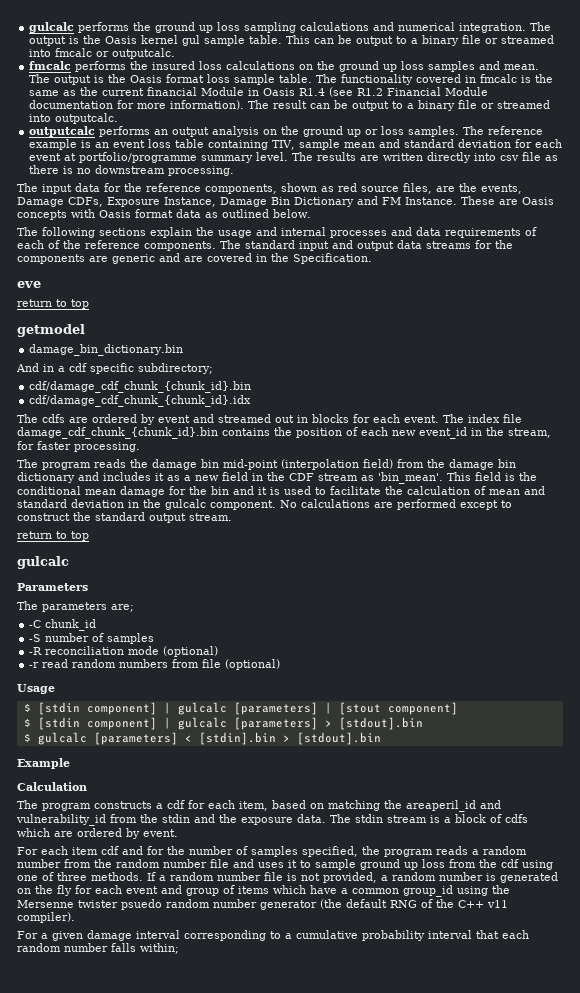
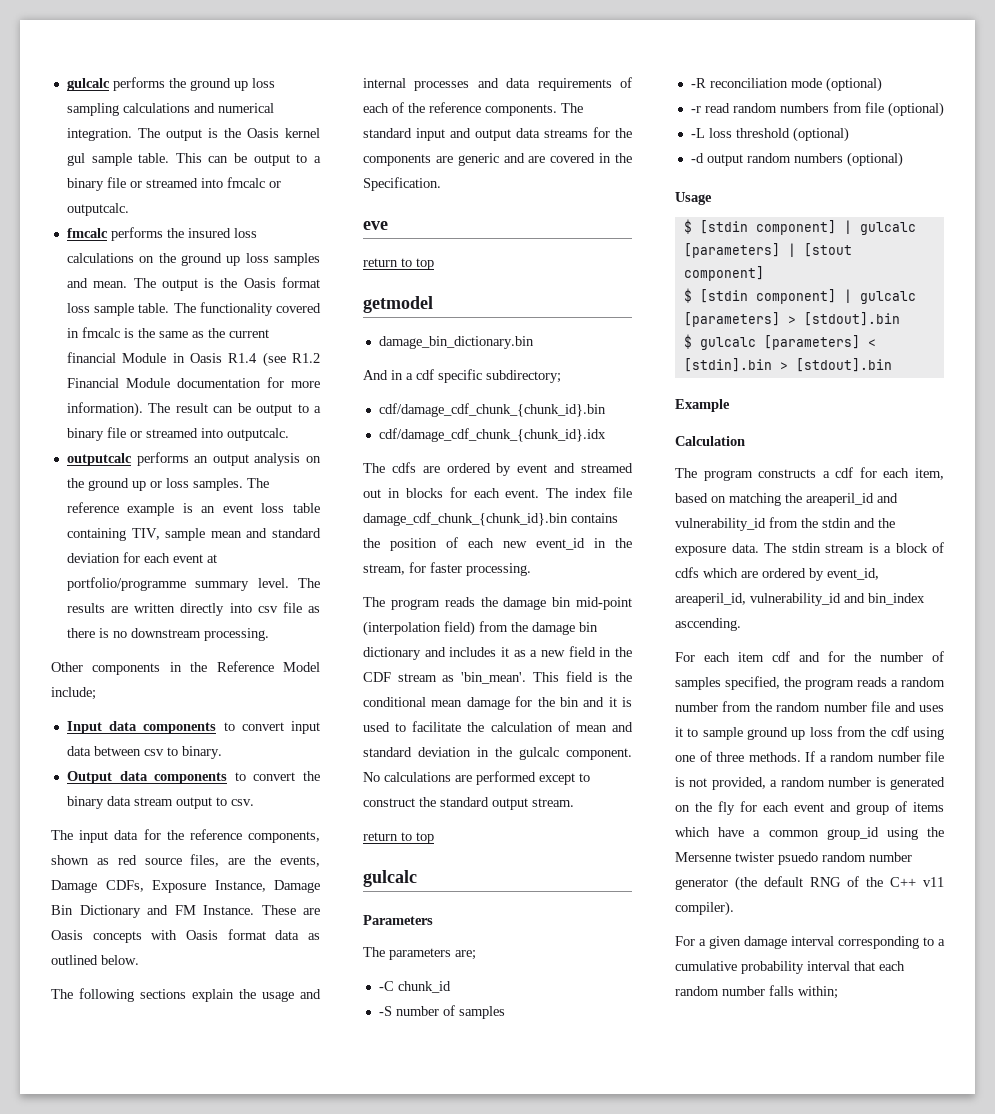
(235, 171) none -> [51,661,320,675] [51,687,96,700] [66,721,320,734] [66,746,222,759] [66,771,321,784] [66,796,254,809] // Other components in the Reference Model include; // Input data components to convert input data between csv to binary. // Output data components to convert the binary data stream output to csv.
(281, 664) none -> [690,127,849,142] [690,152,903,167] // -L loss threshold (optional) // -d output random numbers (optional)
[143,829,178,837] event. -> [827,568,879,580] [675,593,925,606] [675,618,741,631] event_id, areaperil_id, vulnerability_id and bin_index asccending.

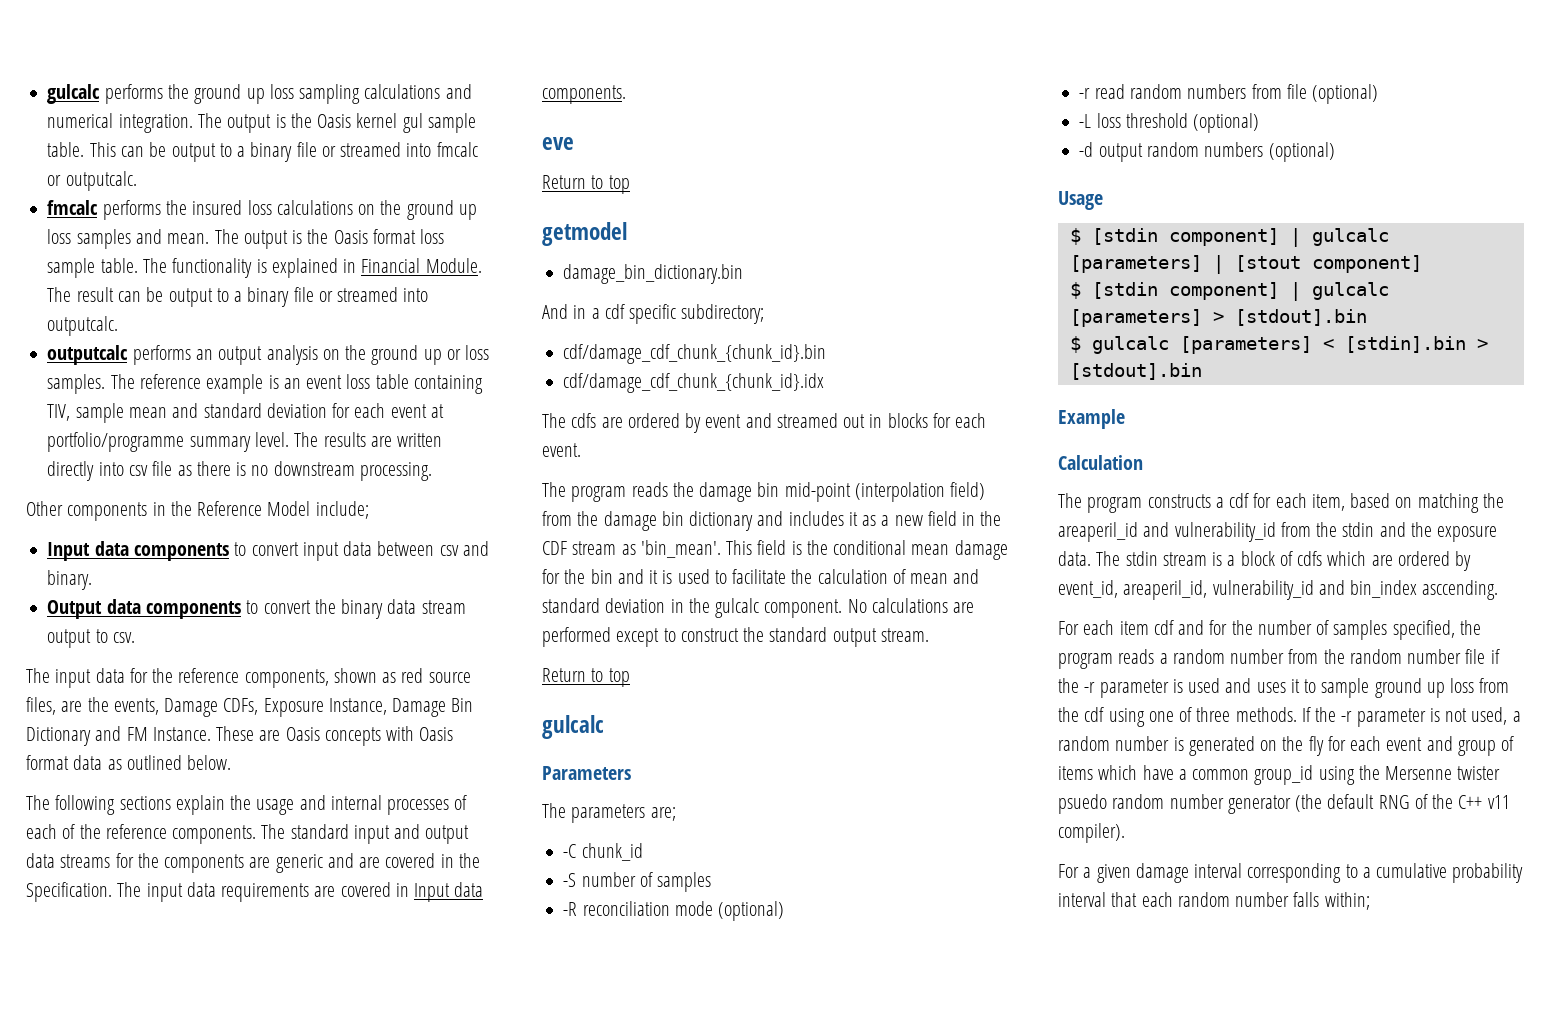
[276,303,321,313] [66,327,269,338] [66,352,320,367] [66,377,320,388] [66,402,143,417] covered in fmcalc is the same as the current financial Module in Oasis R1.4 (see R1.2 Financial Module documentation for more information). -> [256,258,482,278] is explained in Financial Module.
[166,747,178,756] to -> [462,541,489,556] and
[477,78,612,91] and data requirements -> (450, 807) none
(441, 184) none -> [117,882,484,902] [542,85,626,104] The input data requirements are covered in Input data components.
[363,258,398,267] return -> [542,175,586,189] Return
[546,487,632,498] [363,512,618,526] [363,537,632,551] [363,562,531,576] The index file damage_cdf_chunk_{chunk_id}.bin contains the position of each new event_id in the stream, for faster processing. -> (581, 450) none
[363,832,398,841] return -> [542,668,586,682] Return
(891, 706) none -> [1490,649,1500,664] [1058,678,1221,698] if the -r parameter is used
[819,751,944,762] a random number file -> [1315,707,1426,727] the -r parameter
[711,777,766,790] provided, -> [1471,707,1508,725] used,

